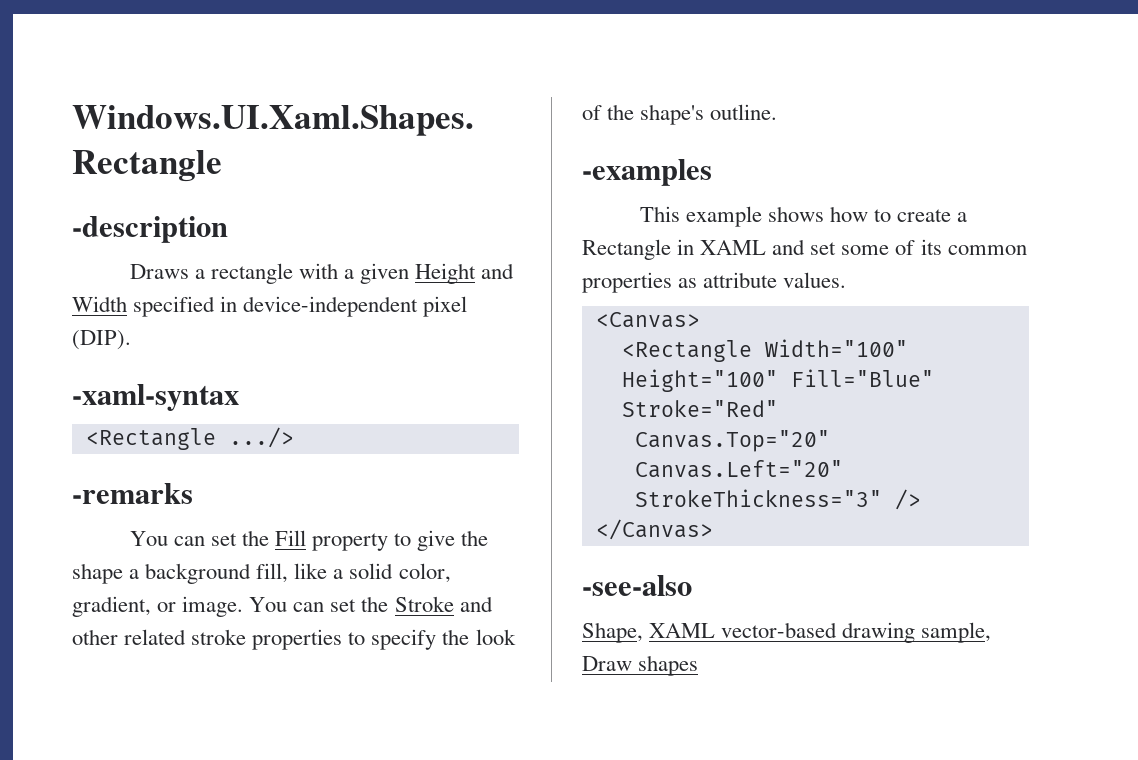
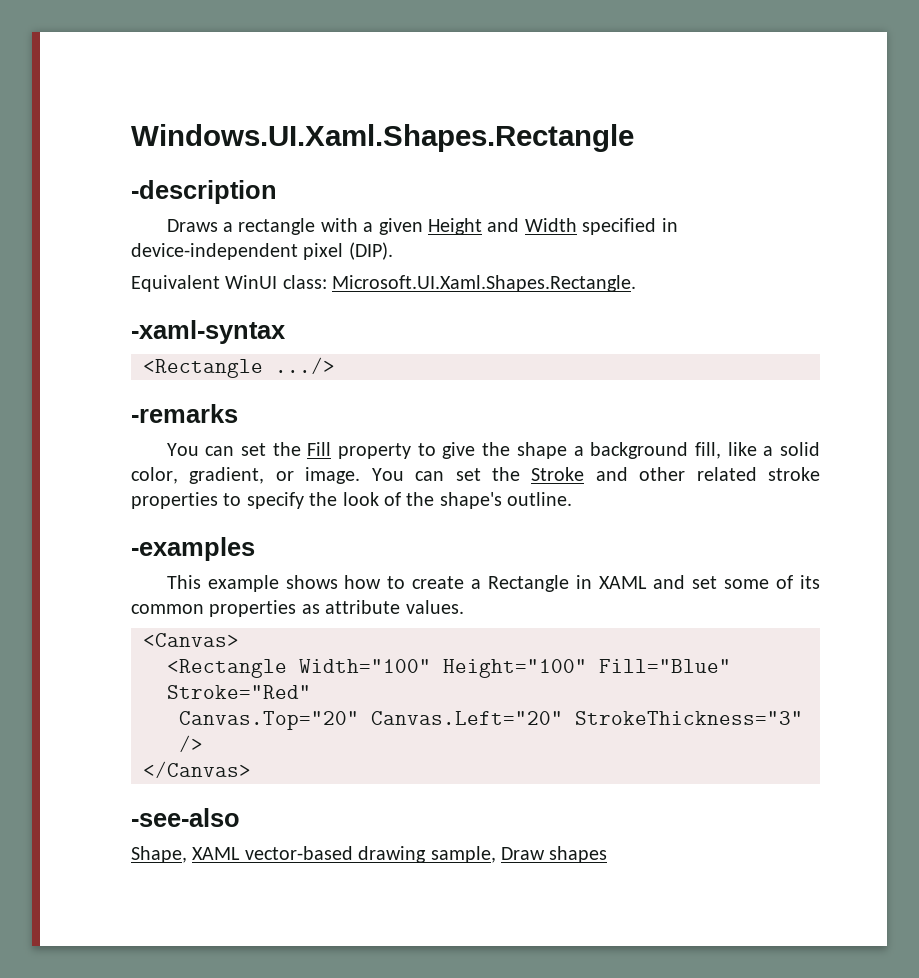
(131, 340) none -> [131,275,637,292] // Equivalent WinUI class: Microsoft.UI.Xaml.Shapes.Rectangle.

